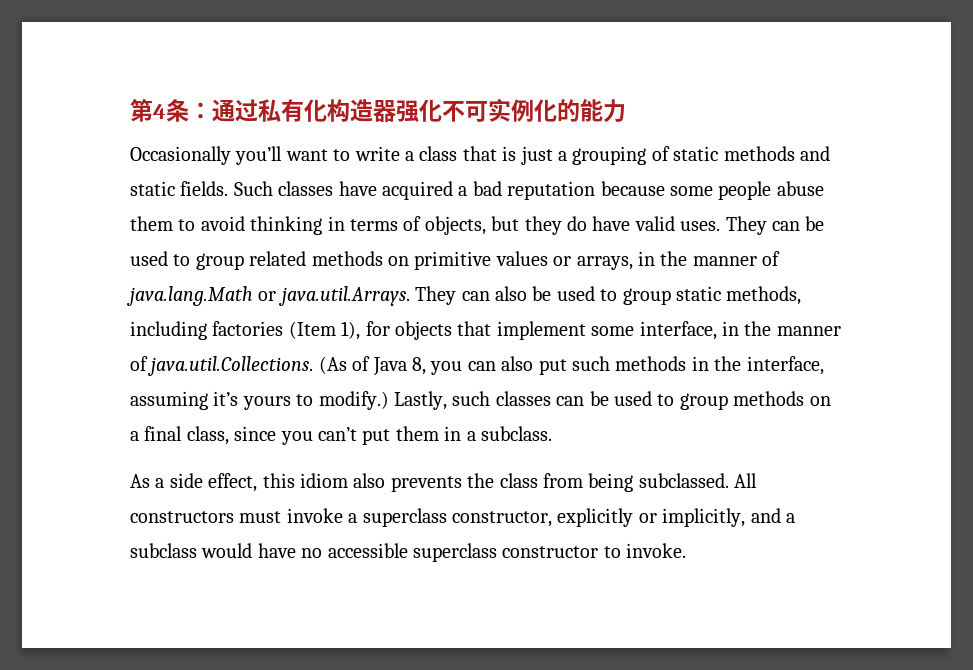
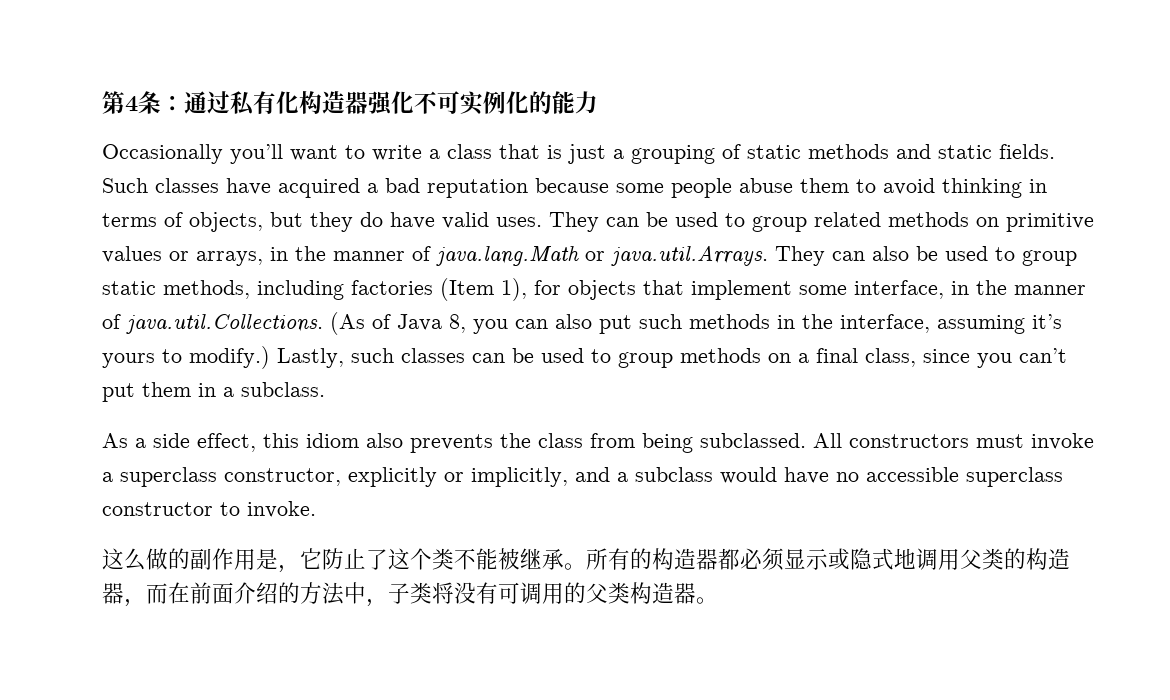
(687, 550) none -> [102,548,1070,573] [102,582,718,607] // 这么做的副作用是，它防止了这个类不能被继承。所有的构造器都必须显示或隐式地调用父类的构造器，而在前面介绍的方法中，子类将没有可调用的父类构造器。

